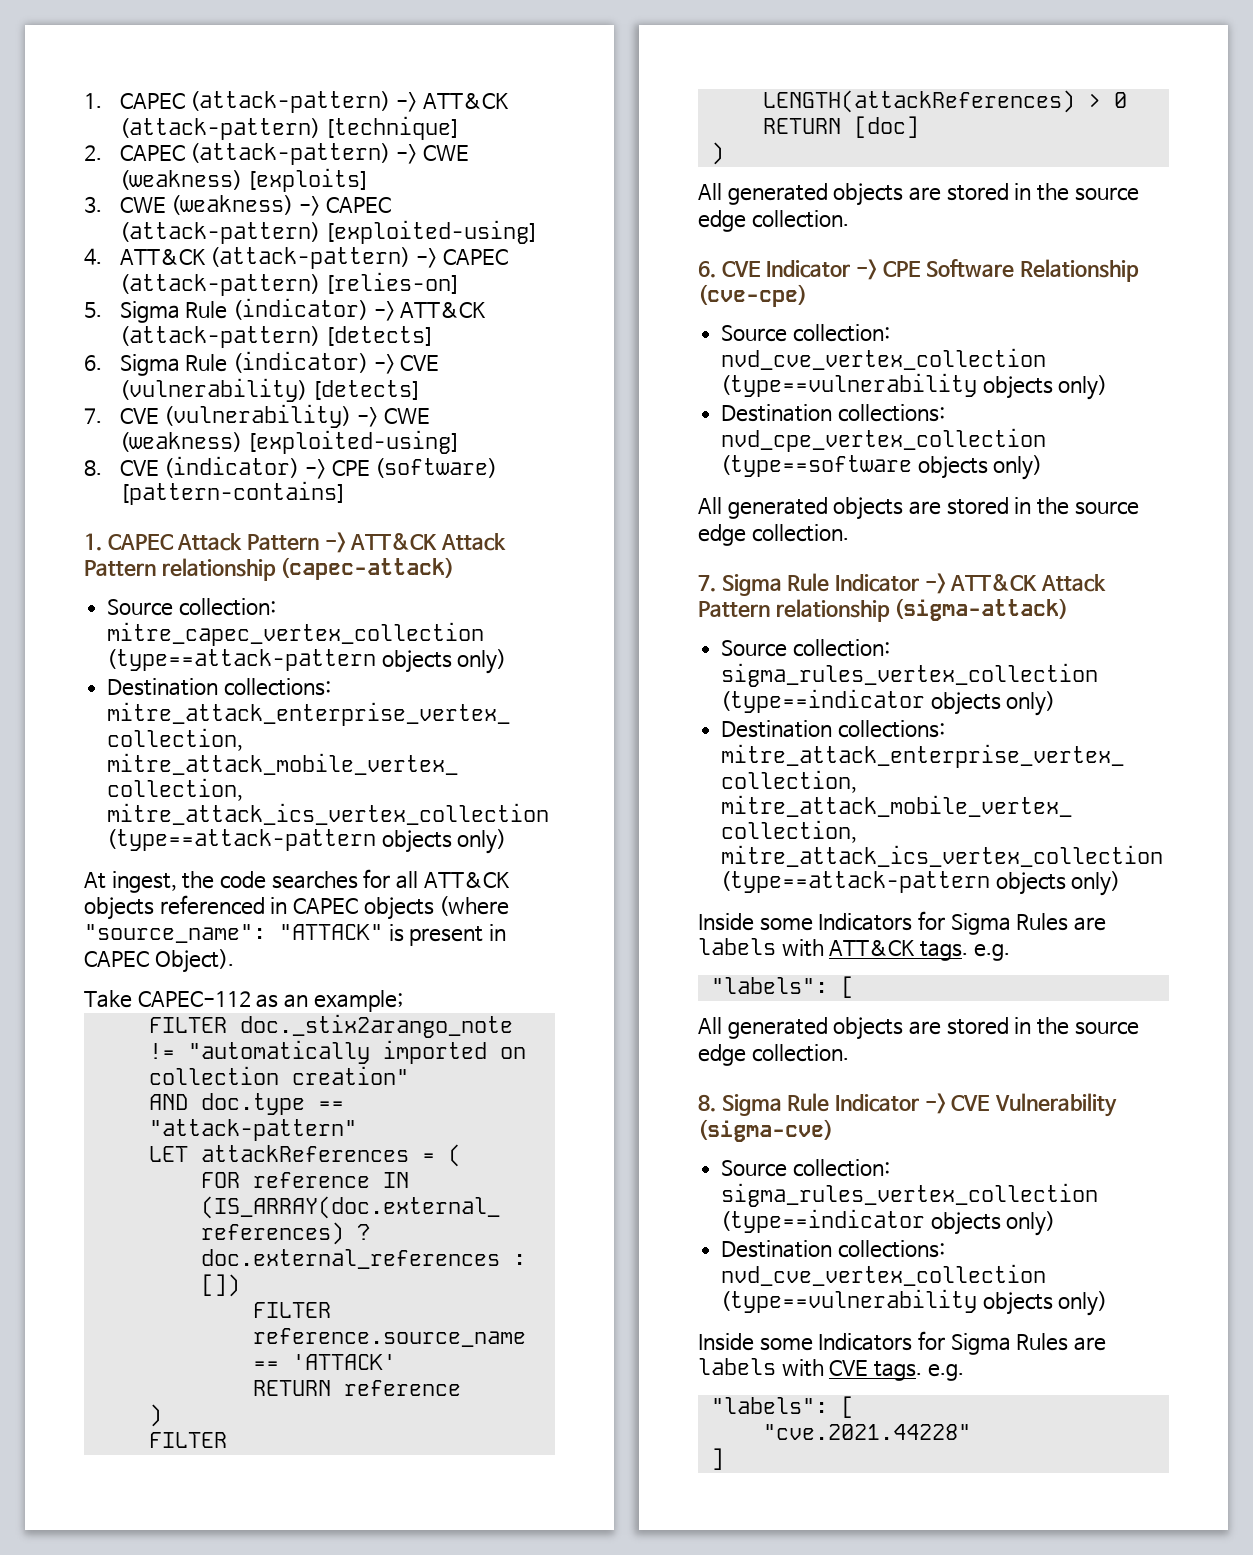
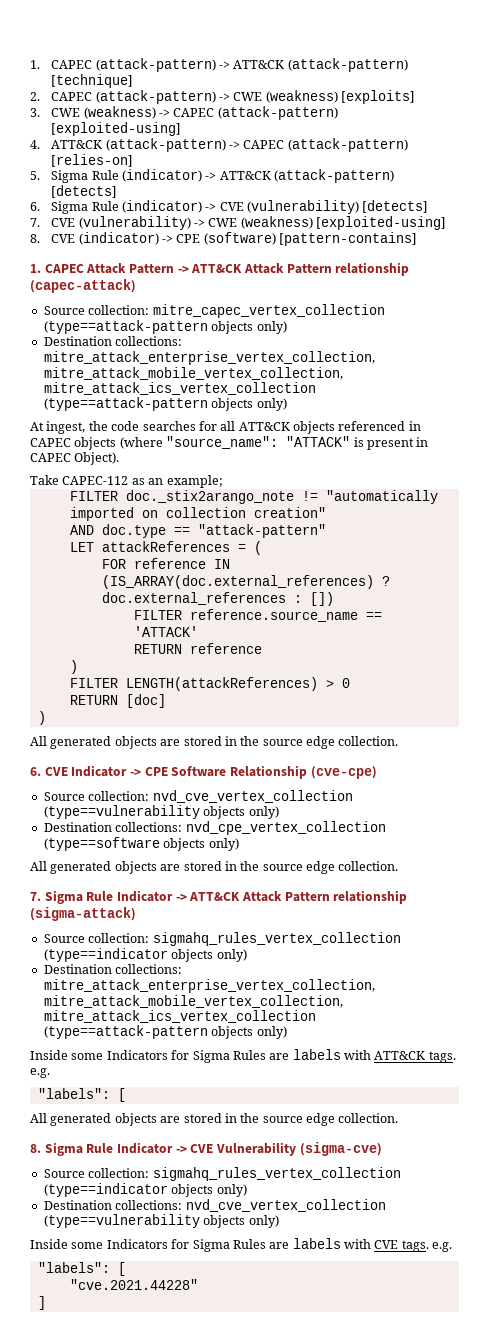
[721,663,1099,687] sigma_rules_vertex_collection -> [152,932,401,946] sigmahq_rules_vertex_collection
[721,1183,1099,1207] sigma_rules_vertex_collection -> [152,1167,401,1181] sigmahq_rules_vertex_collection

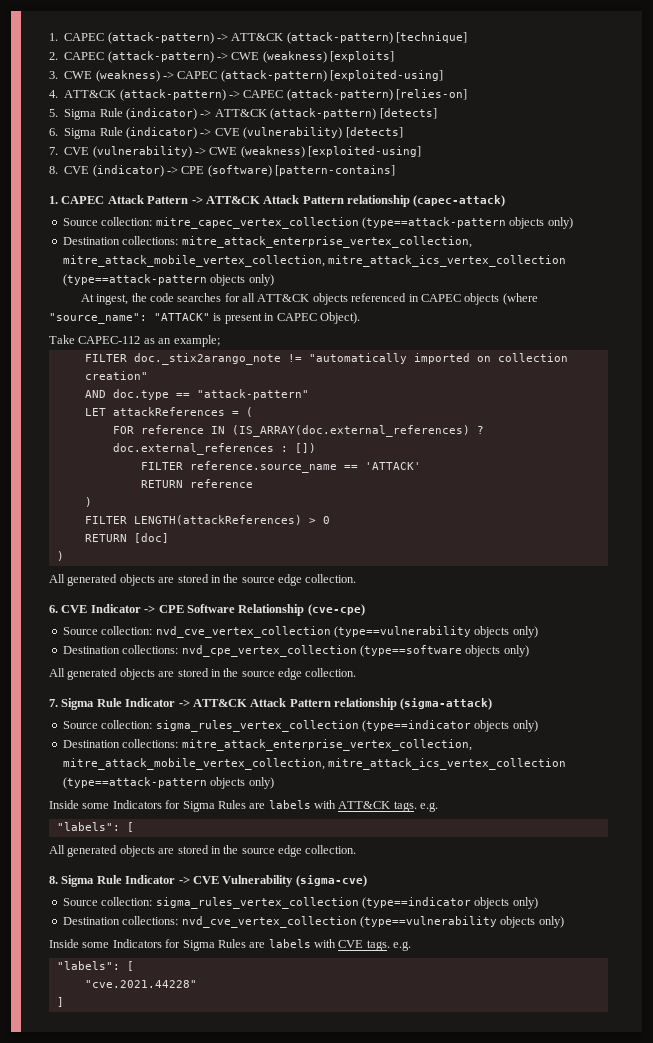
[152,932,401,946] sigmahq_rules_vertex_collection -> [155,720,359,732] sigma_rules_vertex_collection
[152,1167,401,1181] sigmahq_rules_vertex_collection -> [155,897,359,909] sigma_rules_vertex_collection

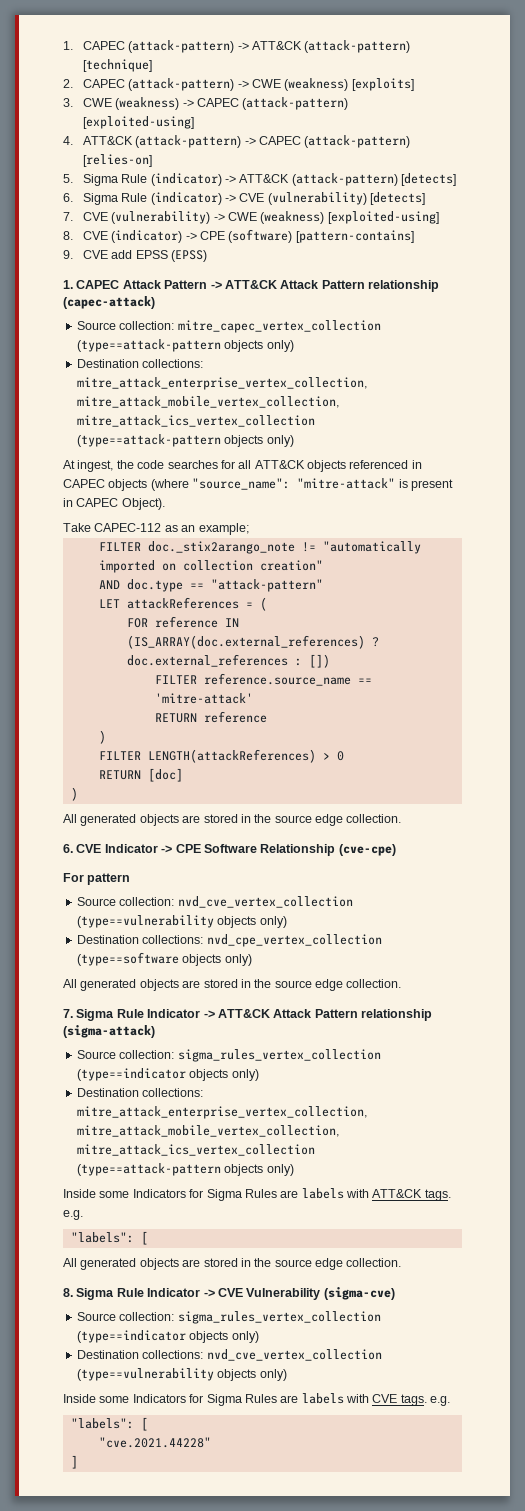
(396, 170) none -> [63,250,207,262] // 9. CVE add EPSS (EPSS)
[154,313,210,321] "ATTACK" -> [297,478,396,489] "mitre-attack"
[364,462,421,470] 'ATTACK' -> [154,693,253,704] 'mitre-attack'
(365, 610) none -> [63,873,131,885] // For pattern

